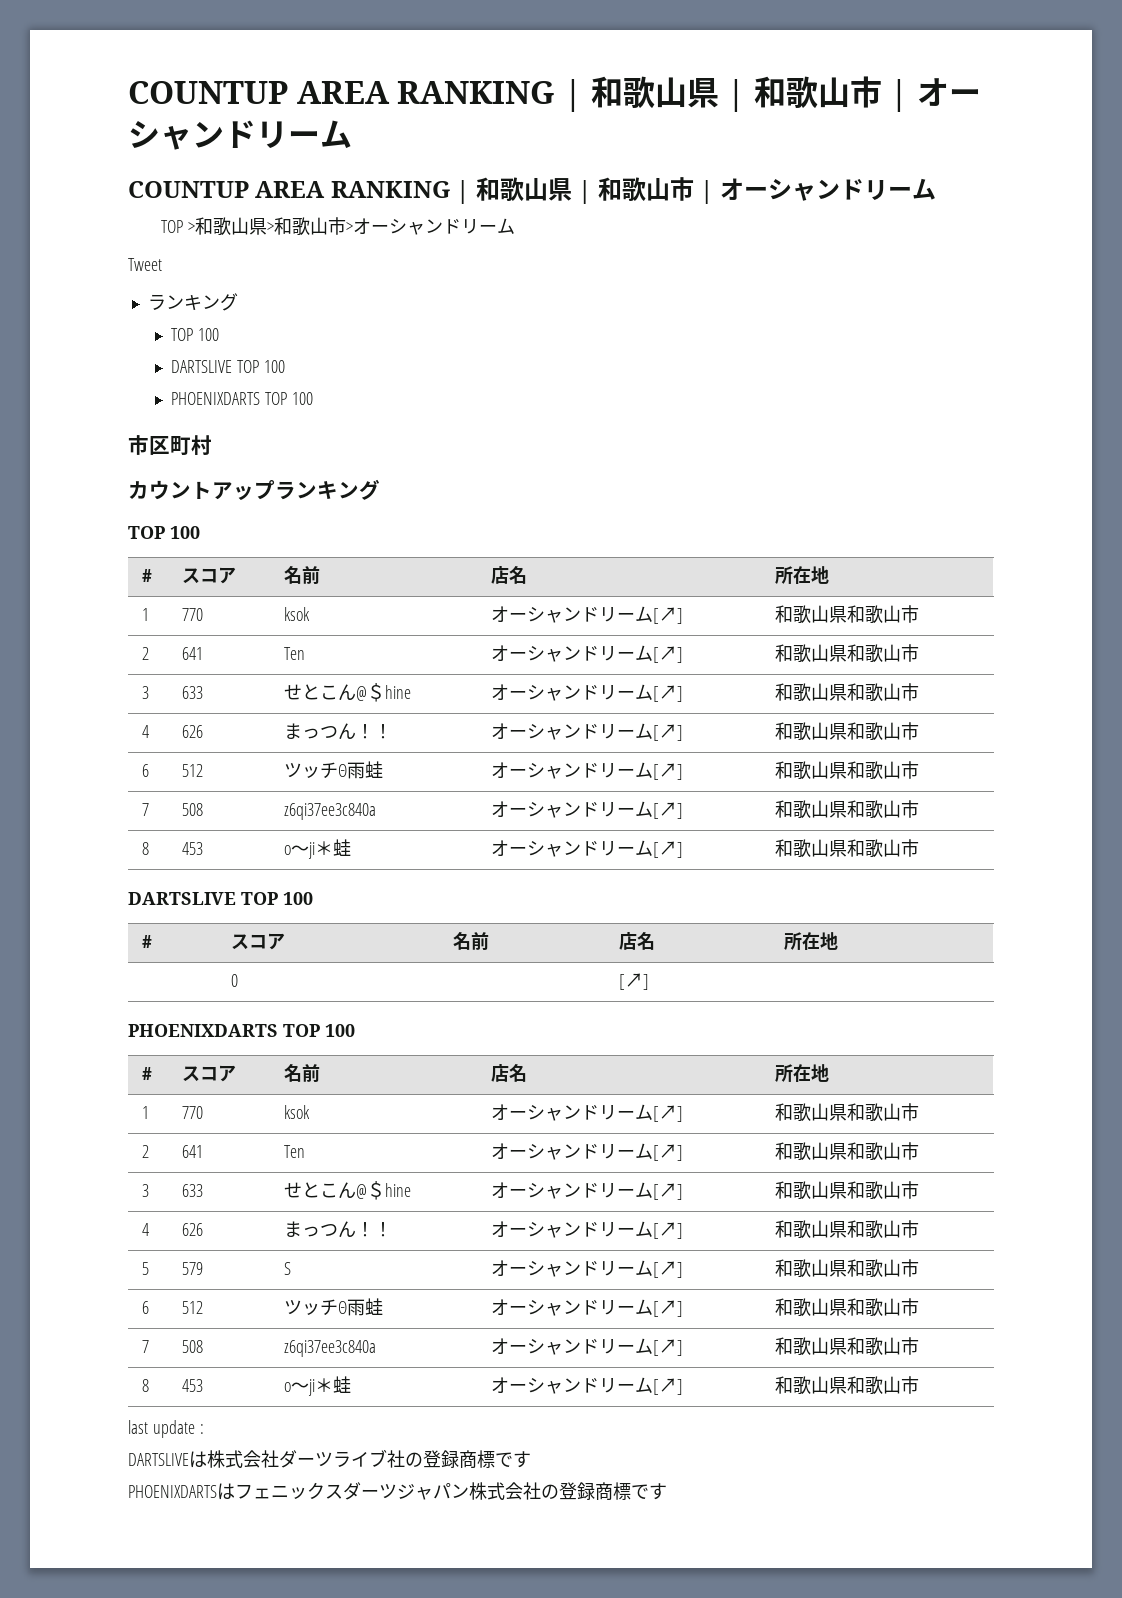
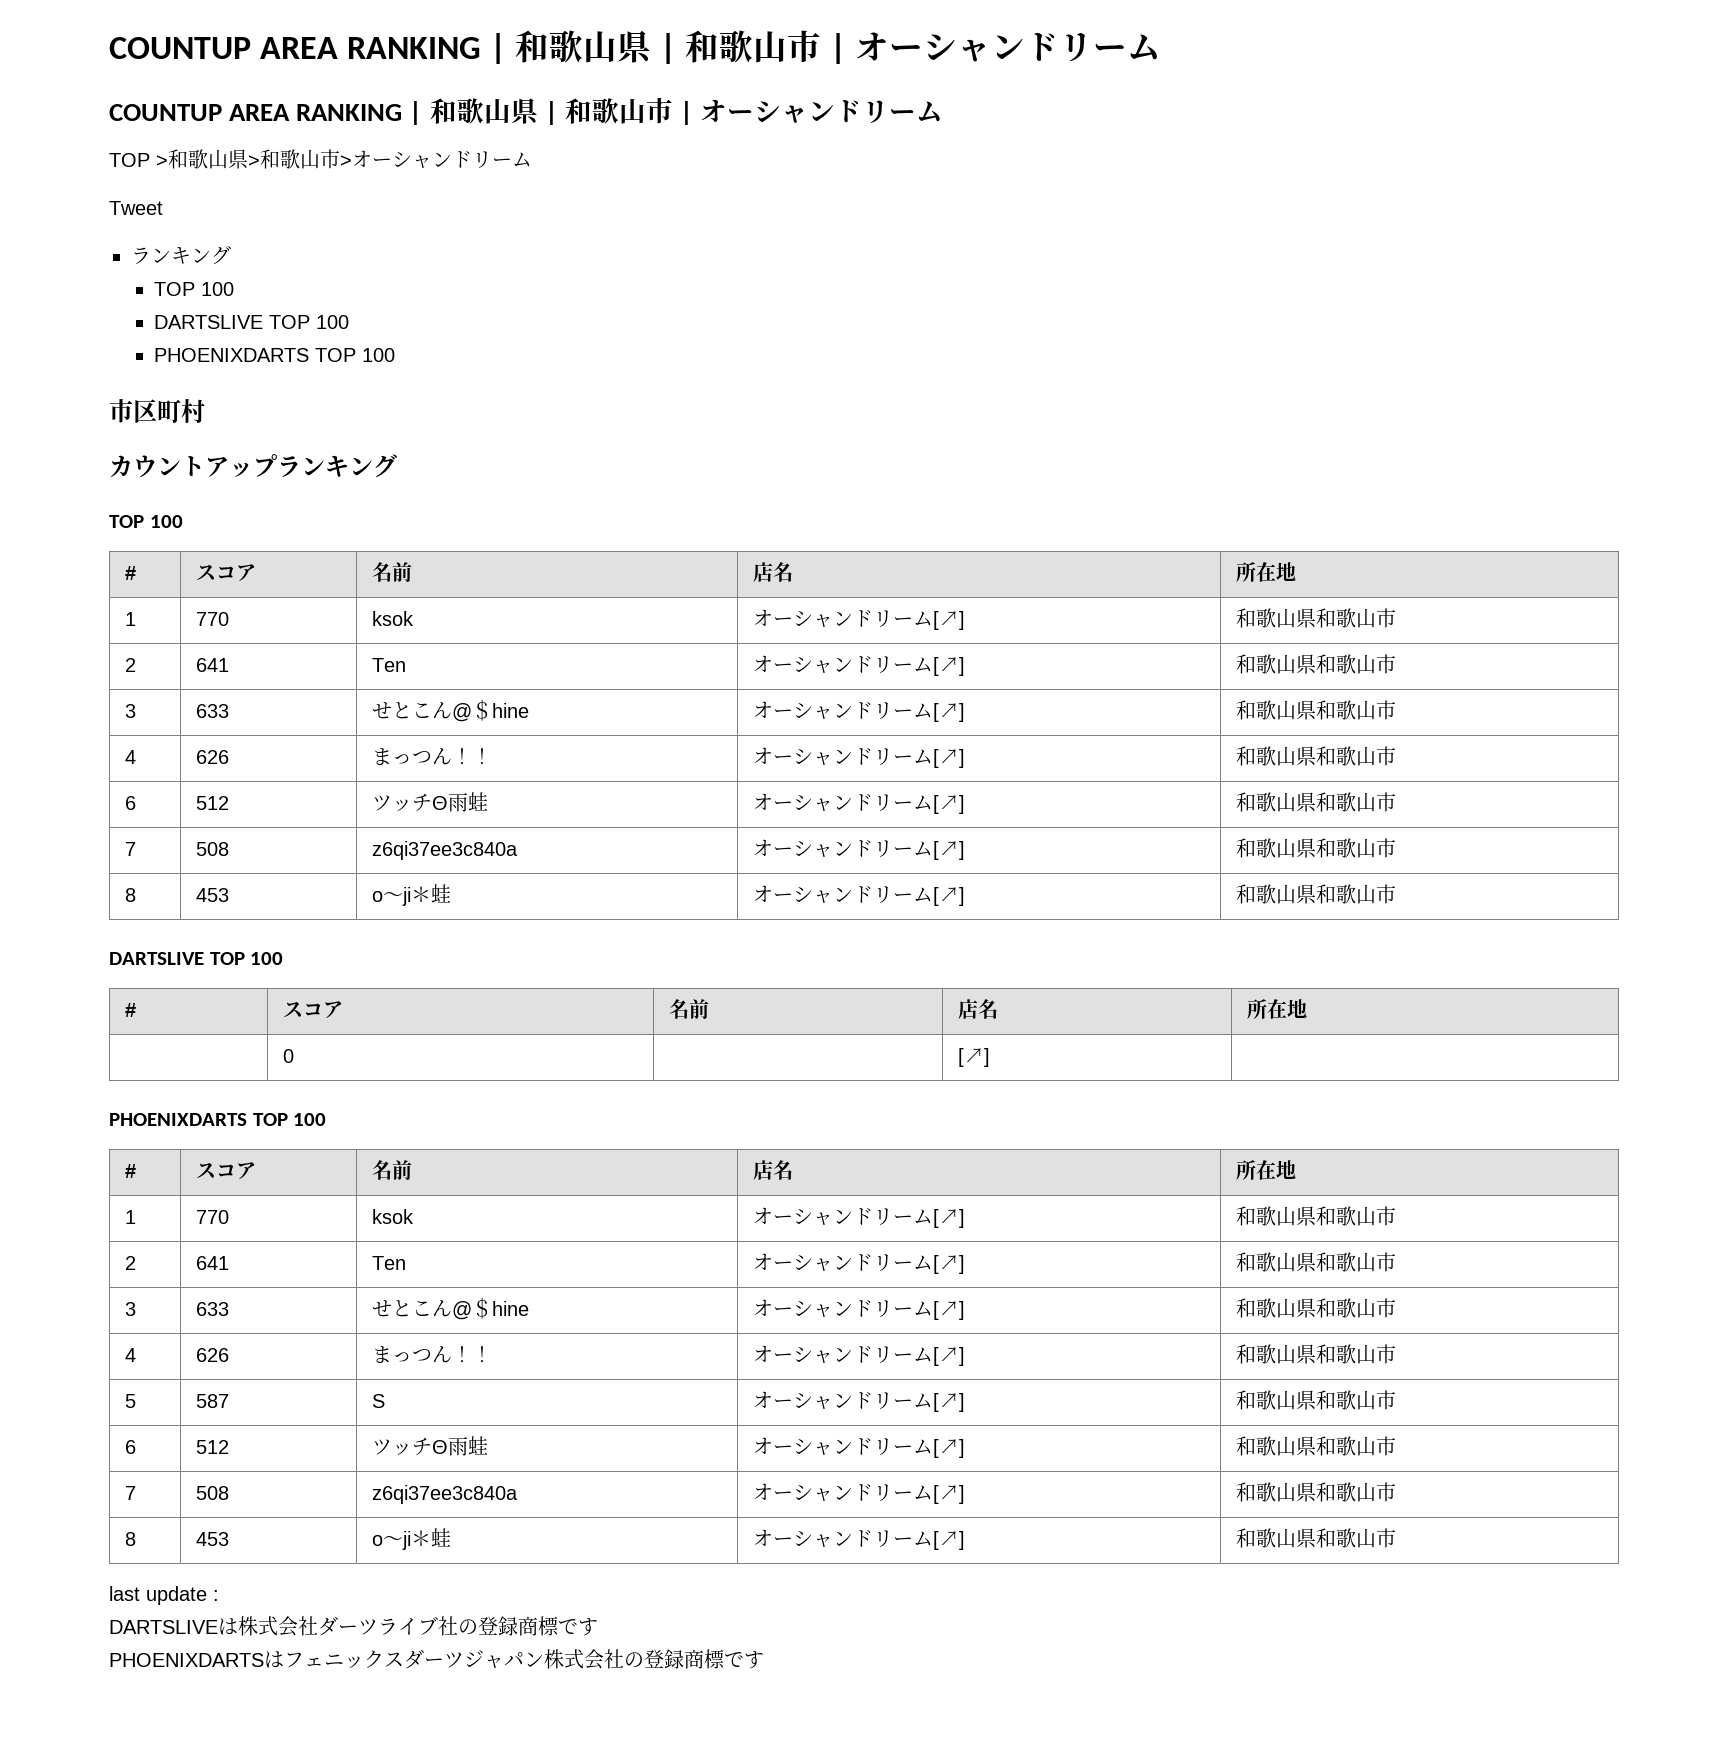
[181,1262,203,1275] 579 -> [195,1394,229,1408] 587

